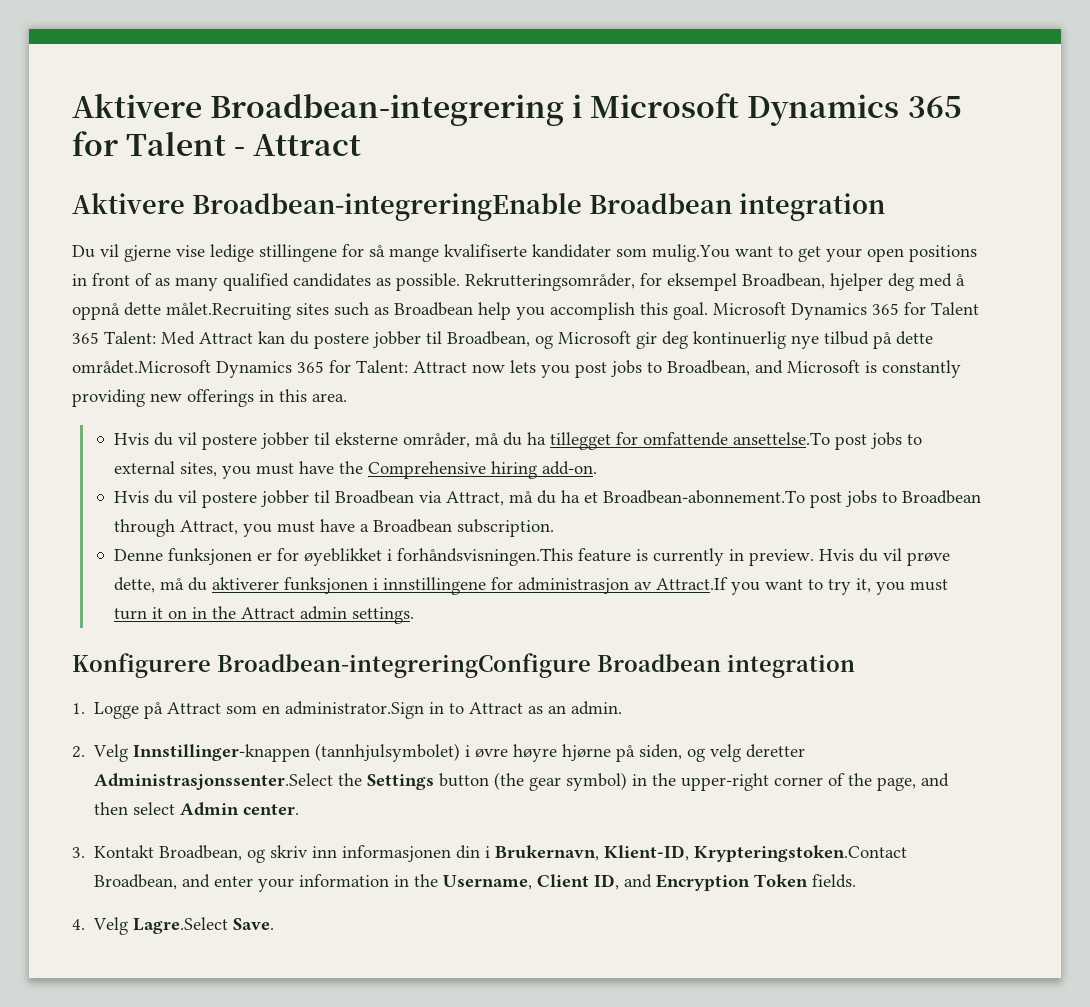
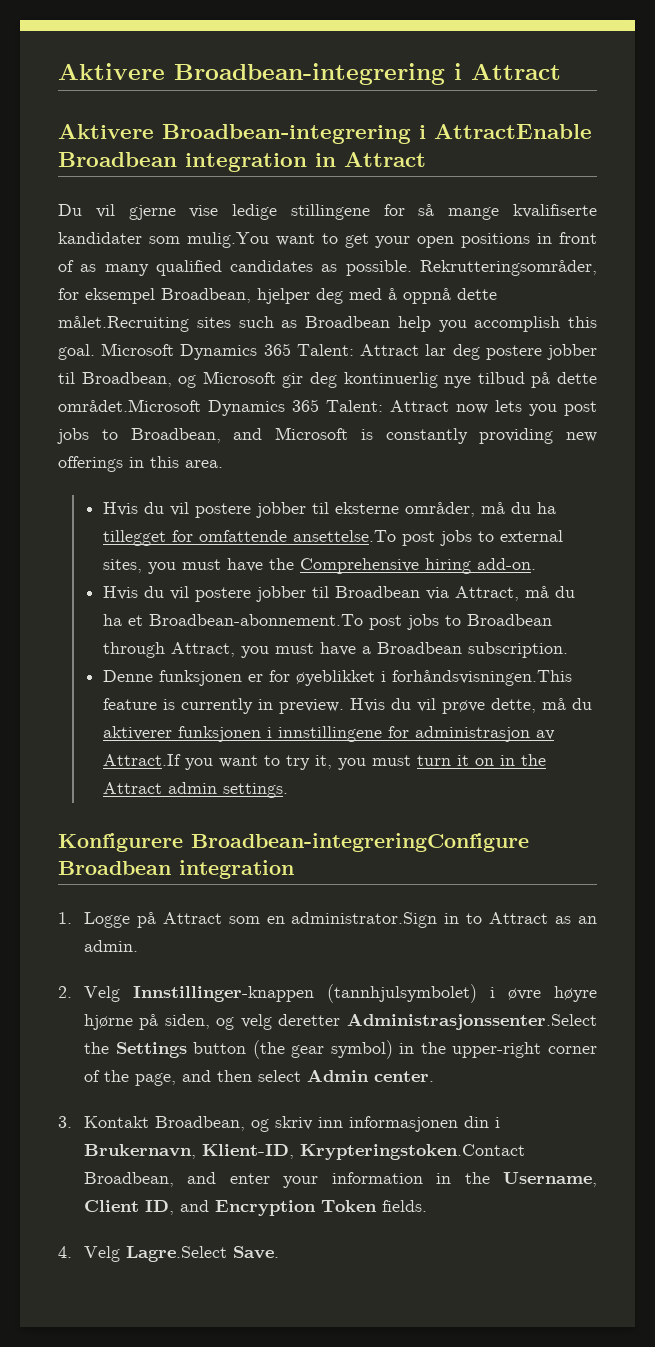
[72,93,962,126] [72,131,246,156] Aktivere Broadbean-integrering i Microsoft Dynamics 365 for Talent - -> [58,63,462,85] Aktivere Broadbean-integrering i
[191,193,885,221] Broadbean-integreringEnable Broadbean integration -> [162,124,592,144] [58,152,426,172] Broadbean-integrering i AttractEnable Broadbean integration in Attract
[904,302,979,315] [72,331,309,345] for Talent 365 Talent: Med Attract kan du -> [296,344,480,360] Talent: Attract lar deg
[329,360,351,373] for -> (319, 405) none

